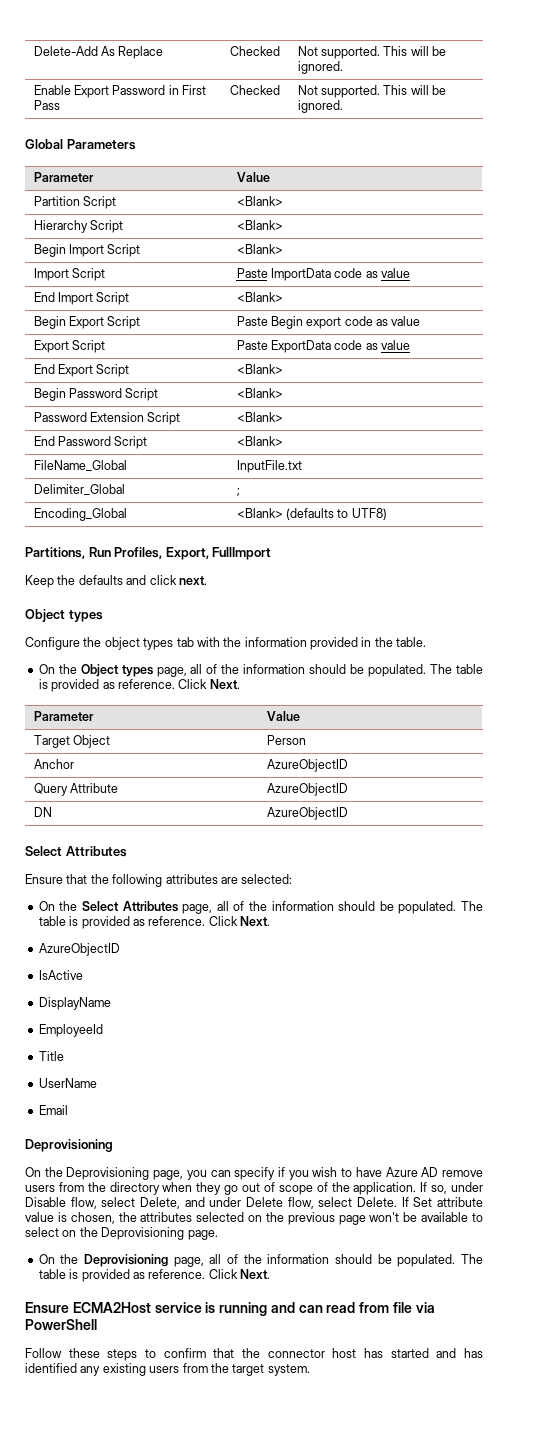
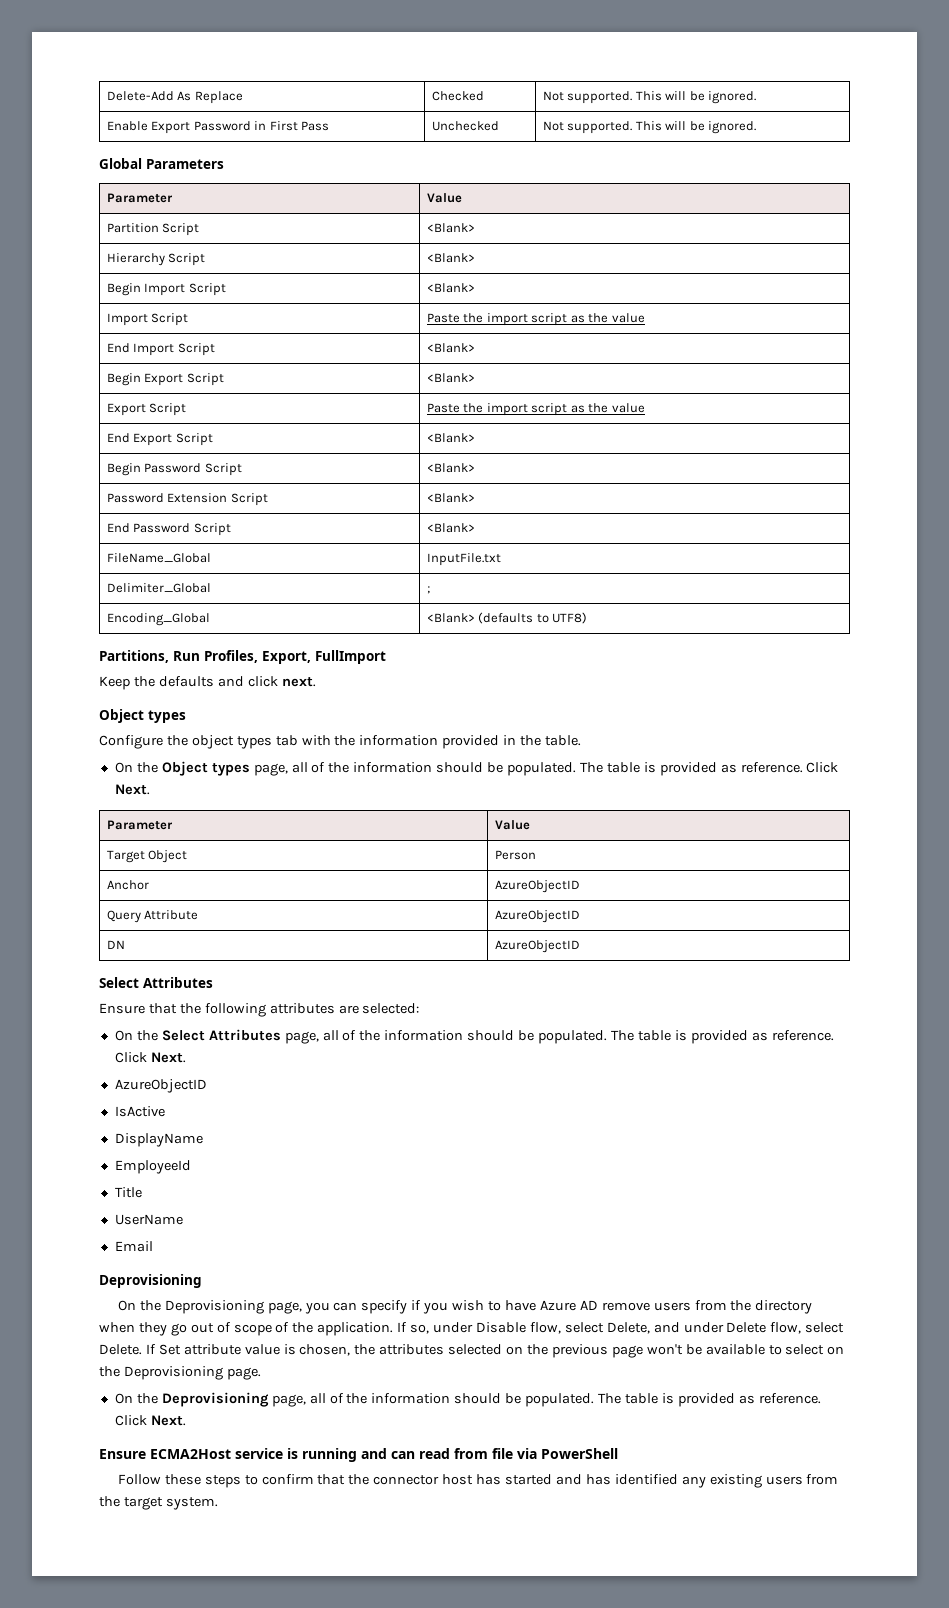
[229,85,280,95] Checked -> [431,121,499,131] Unchecked
[270,268,378,281] ImportData code as -> [463,313,609,326] the import script as the
[236,316,421,329] [33,340,105,353] [236,340,378,353] Paste Begin export code as value // Export Script | Paste ExportData code as -> [426,373,475,383] [106,403,187,416] [426,403,609,416] <Blank> // Export Script | Paste the import script as the

